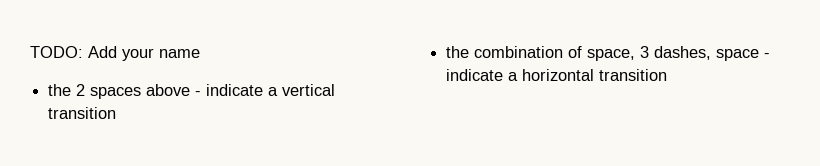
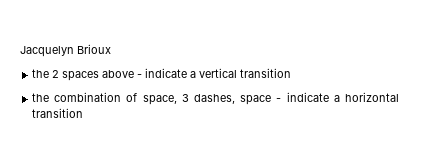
[30,46,200,61] TODO: Add your name -> [20,44,111,57] Jacquelyn Brioux

